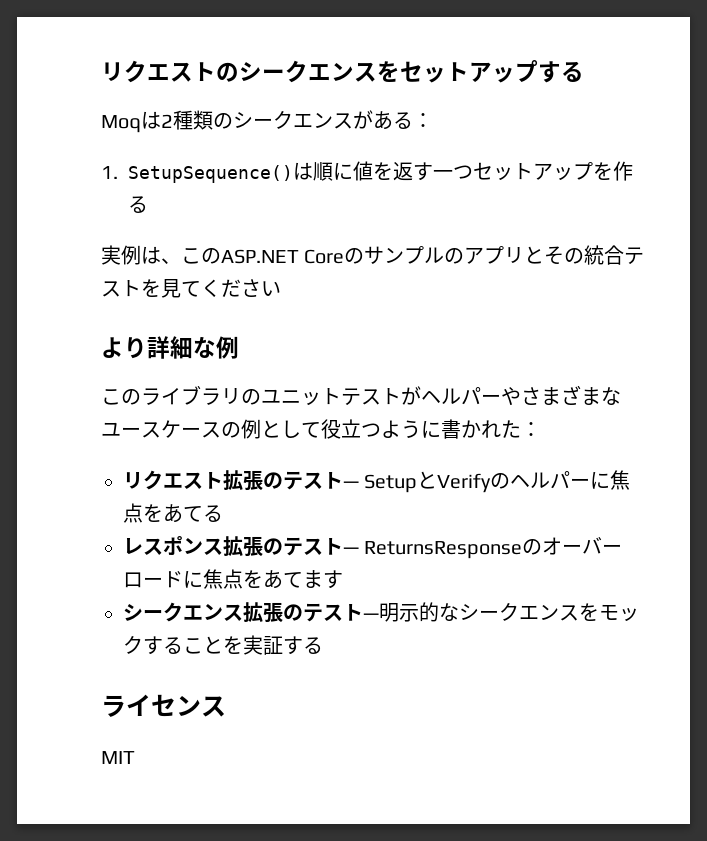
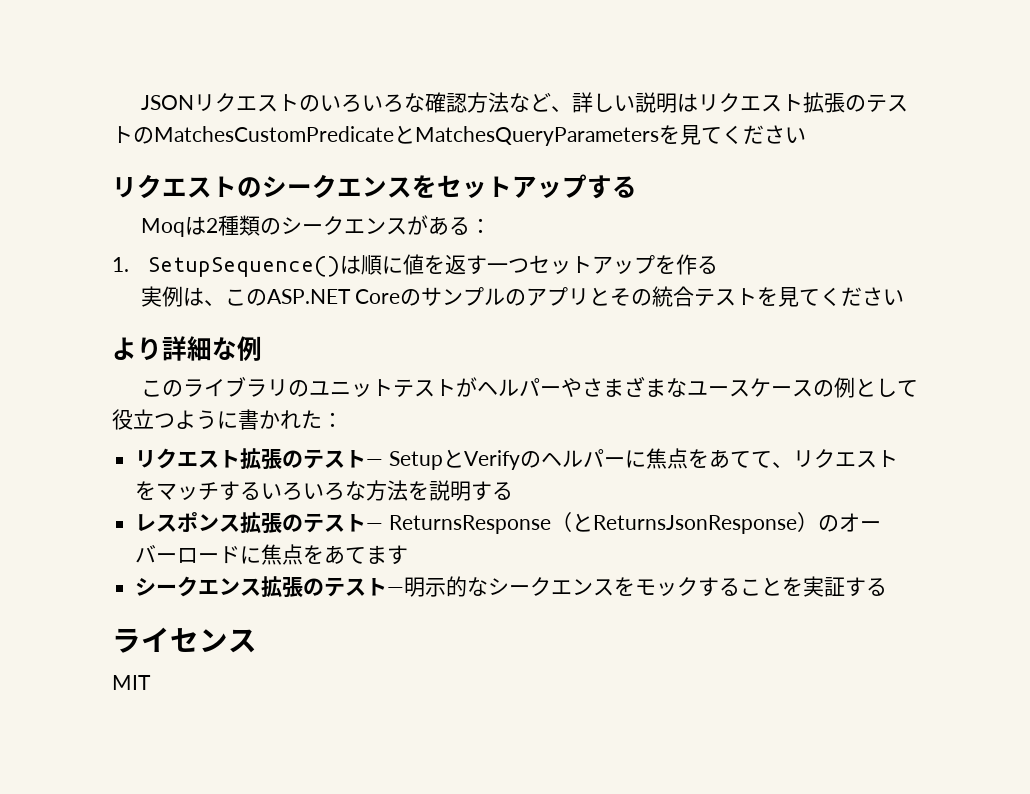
(101, 71) none -> [140,92,908,113] [112,125,806,146] JSONリクエストのいろいろな確認方法など、詳しい説明はリクエスト拡張のテストのMatchesCustomPredicateとMatchesQueryParametersを見てください //
(203, 514) none -> [750,449,898,468] [135,480,493,501] て、リクエストをマッチするいろいろな方法を説明す
(523, 550) none -> [550,512,818,534] （とReturnsJsonResponse）

